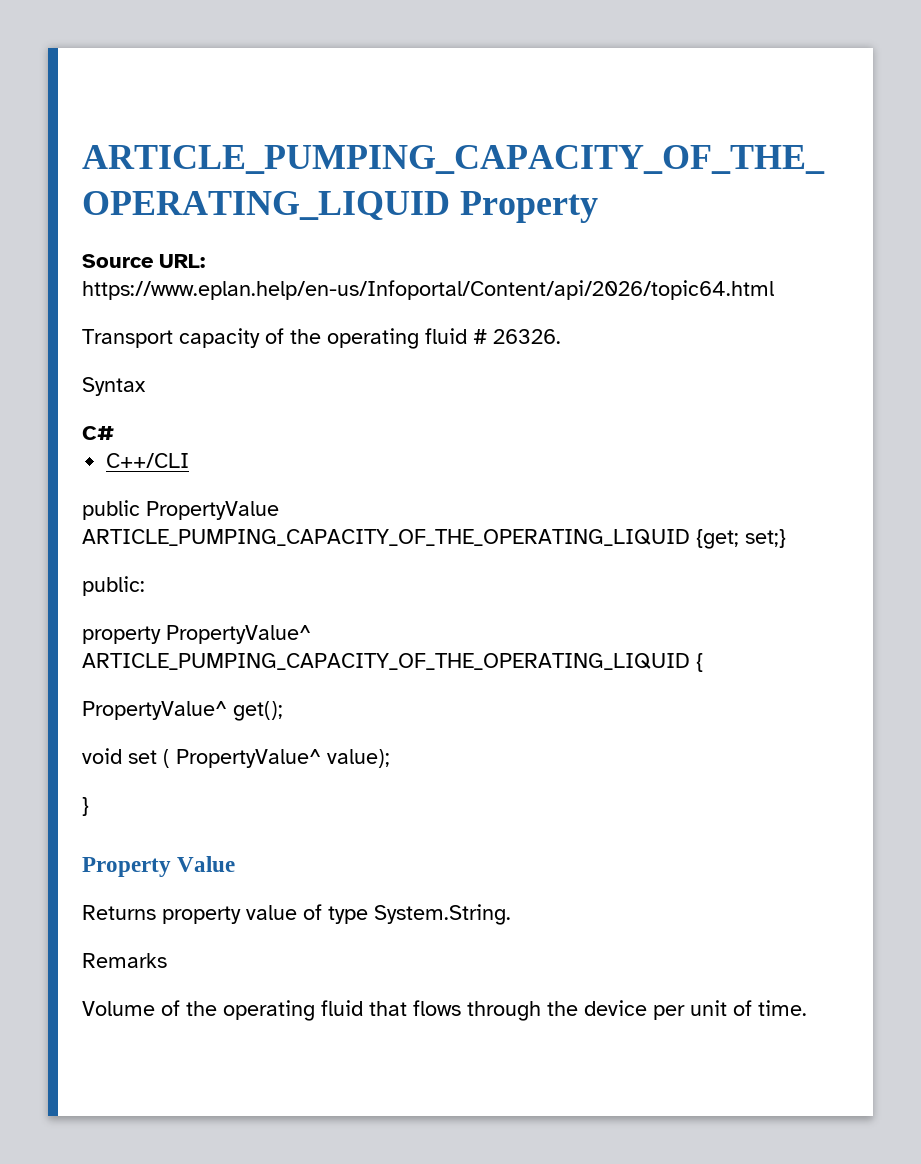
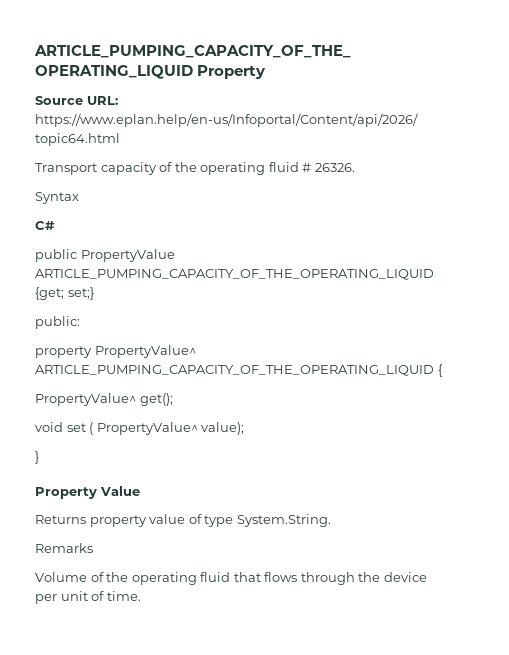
[106,453,190,468] // C++/CLI -> (55, 225) none

